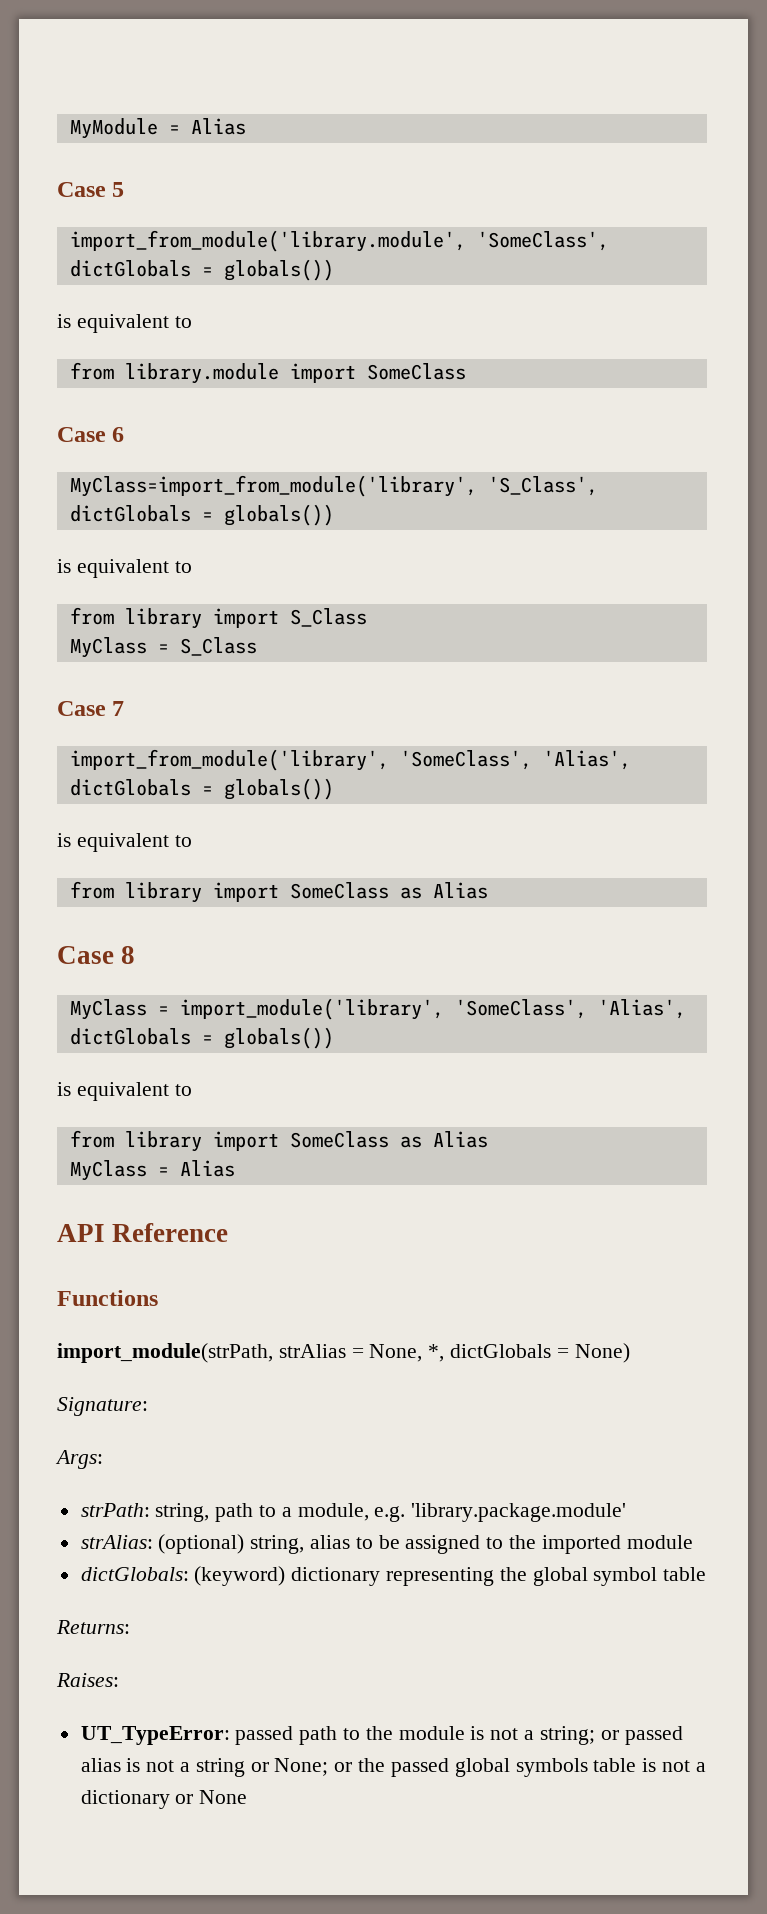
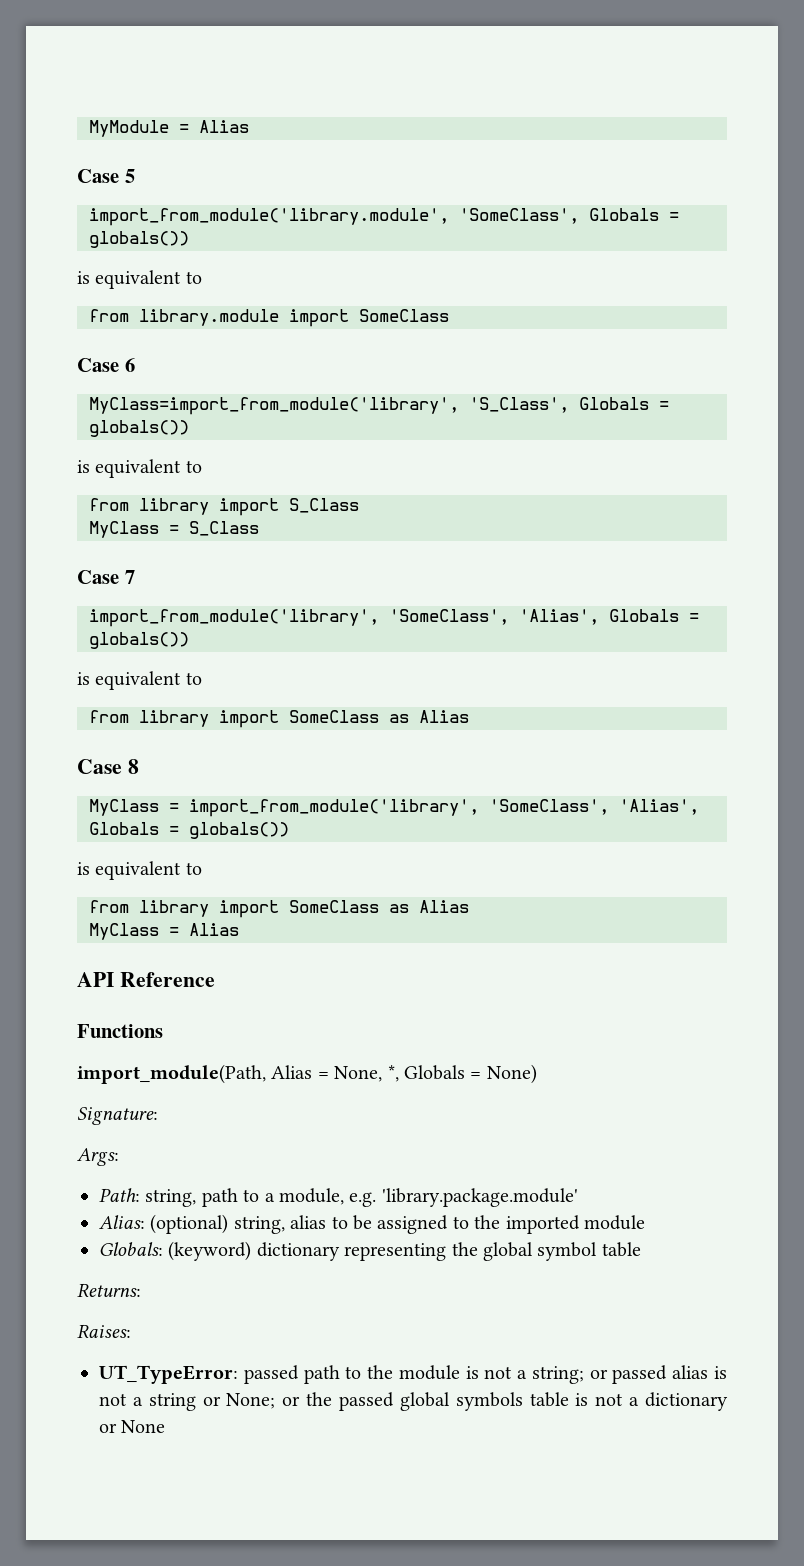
[69,260,191,277] dictGlobals -> [589,208,659,221] Globals
[69,505,191,522] dictGlobals -> [579,397,649,410] Globals
[69,779,191,796] dictGlobals -> [609,609,679,622] Globals
[179,998,686,1020] [69,1028,191,1045] import_module('library', 'SomeClass', 'Alias', dictGlobals -> [189,799,699,817] [89,822,159,835] import_from_module('library', 'SomeClass', 'Alias', Globals
[57,1343,346,1363] import_module(strPath, strAlias -> [77,1064,313,1084] import_module(Path, Alias
[450,1344,552,1358] dictGlobals -> [403,1065,465,1080] Globals
[80,1503,150,1517] strPath: -> [99,1188,140,1202] Path:
[80,1535,153,1549] strAlias: -> [99,1215,145,1229] Alias:
[80,1567,189,1581] dictGlobals: -> [99,1242,163,1256] Globals:

